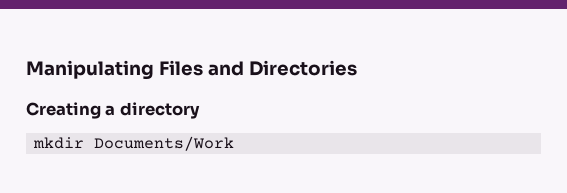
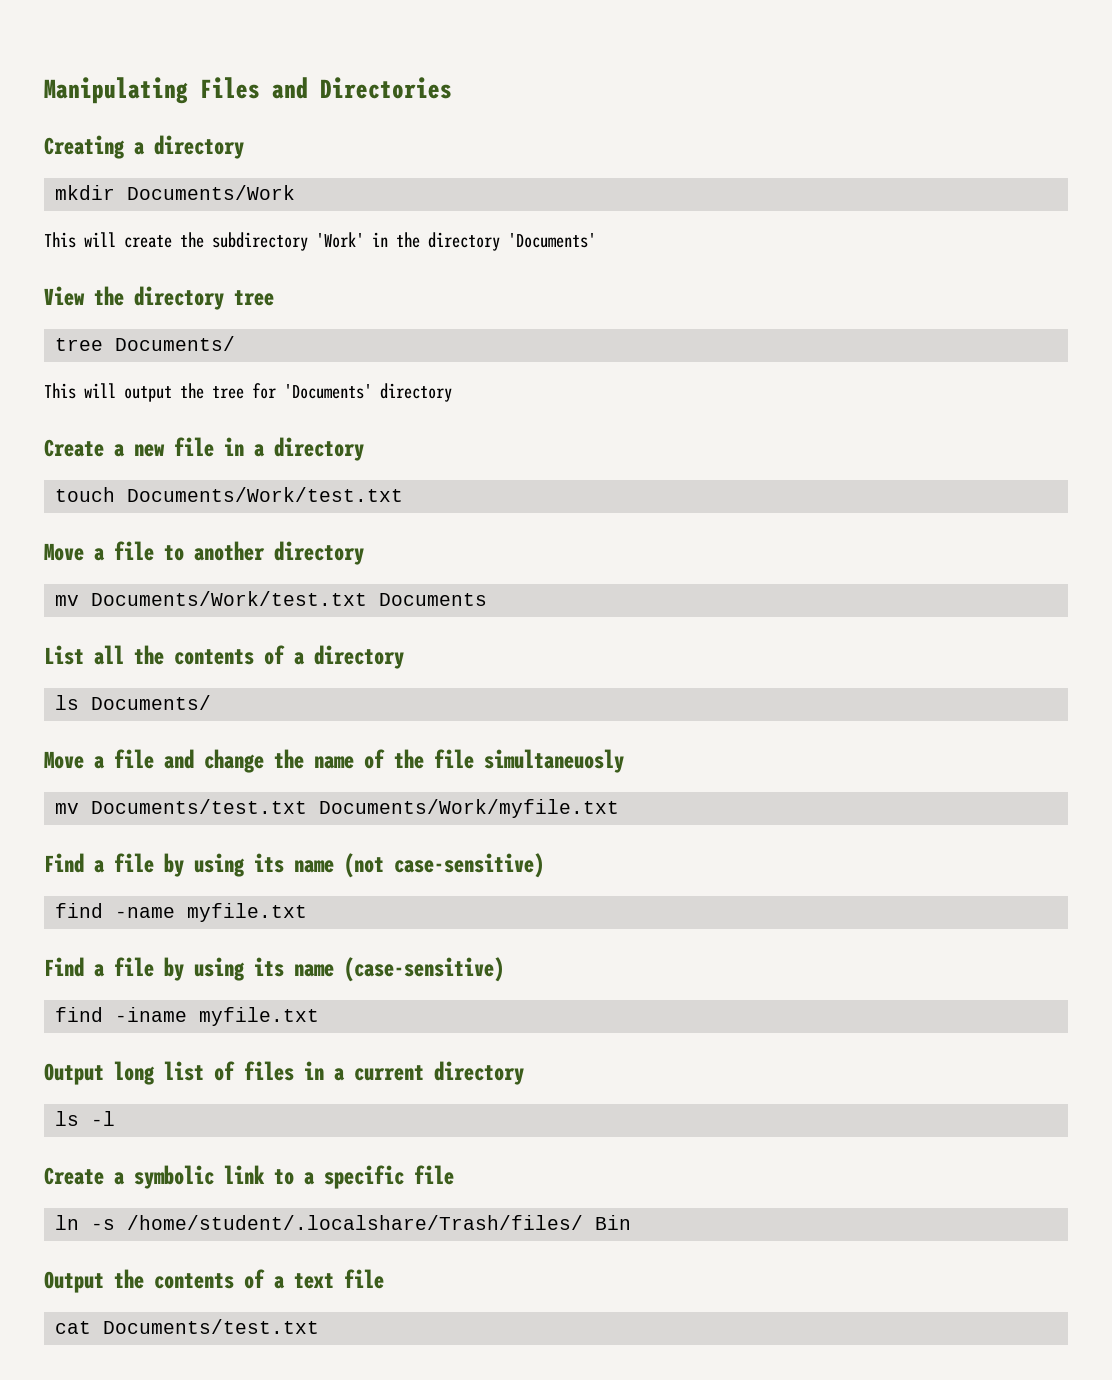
(234, 143) none -> [44,232,596,251] [44,286,274,310] [55,336,236,351] [44,383,452,402] [44,437,364,461] [55,487,404,502] [44,541,364,565] [55,591,488,606] [44,645,404,669] [55,695,212,710] [44,749,624,773] [55,799,620,818] [44,853,544,878] [55,903,308,922] [44,957,504,982] [55,1007,320,1026] [44,1061,524,1085] [55,1111,116,1126] [44,1165,454,1189] [55,1215,632,1230] [44,1269,384,1293] [55,1319,320,1334] // This will create the subdirectory 'Work' in the directory 'Documents' // View the directory tree // tree Documents/ // This will output the tree for 'Documents' directory // Create a new file in a directory // touch Documents/Work/test.txt // Move a file to another directory // mv Documents/Work/test.txt Documents // List all the contents of a directory // ls Documents/ // Move a file and change the name of the file simultaneuosly // mv Documents/test.txt Documents/Work/myfile.txt // Find a file by using its name (not case-sensitive) // find -name myfile.txt // Find a file by using its name (case-sensitive) // find -iname myfile.txt // Output long list of files in a current directory // ls -l // Create a symbolic link to a specific file // ln -s /home/student/.localshare/Trash/files/ Bin // Output the contents of a text file // cat Documents/test.txt

